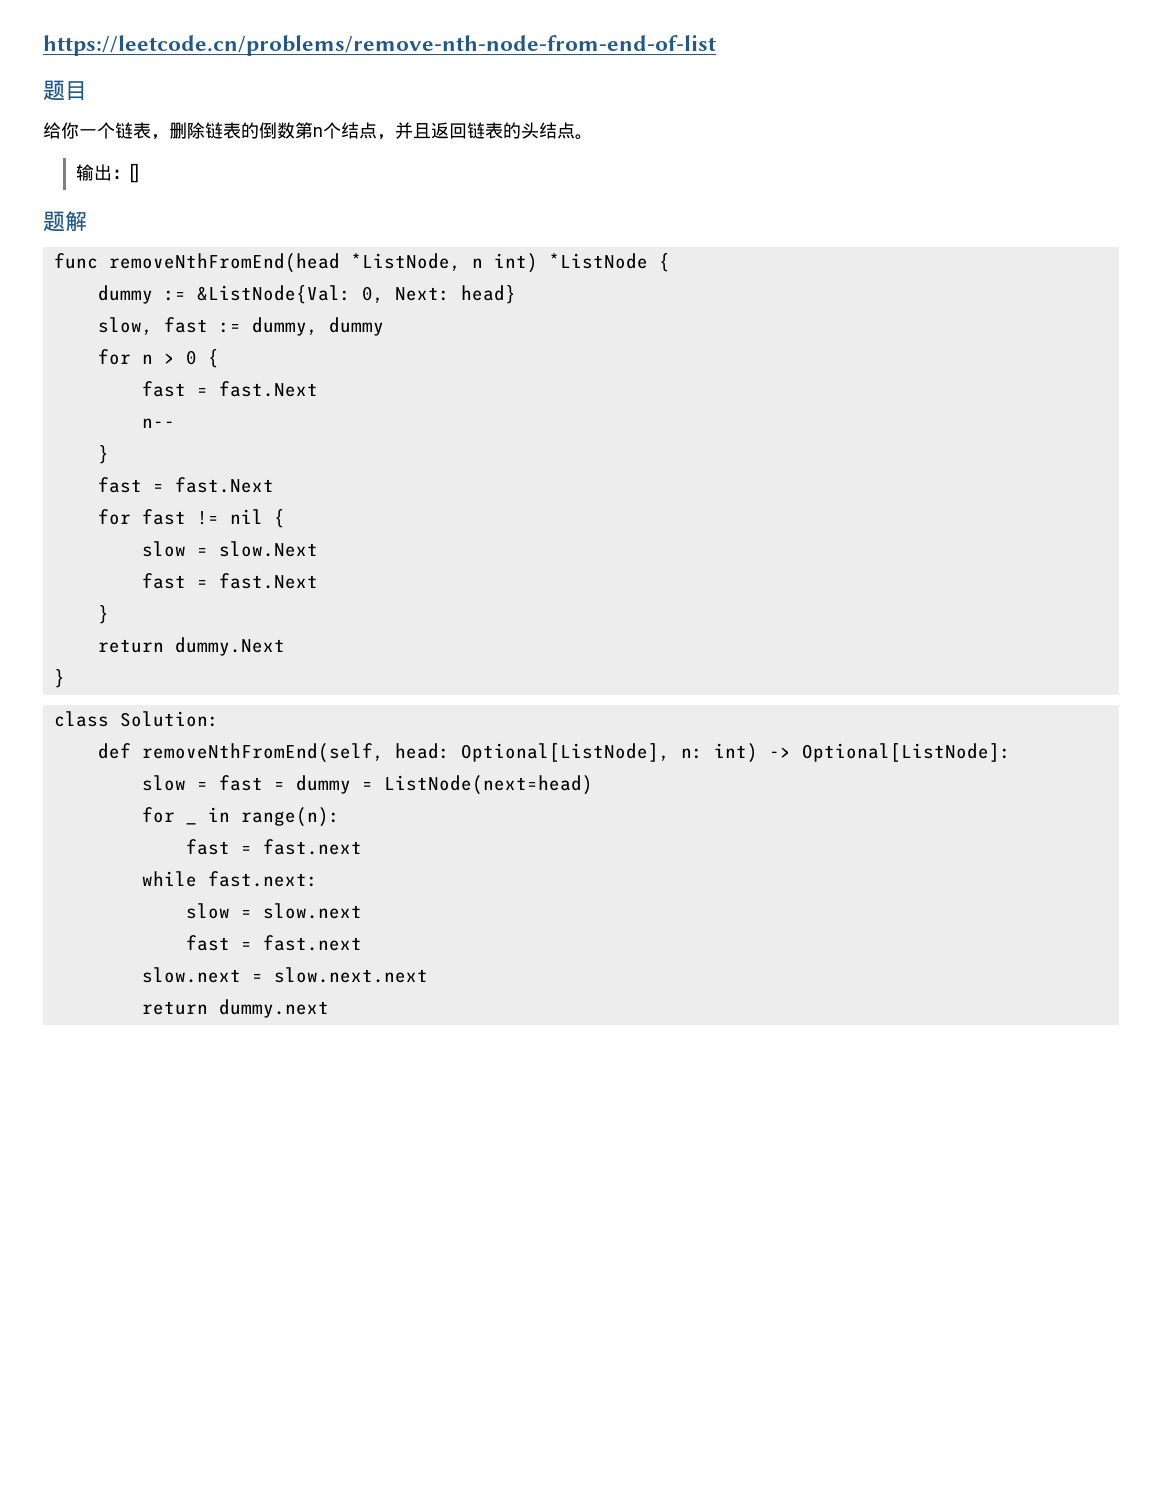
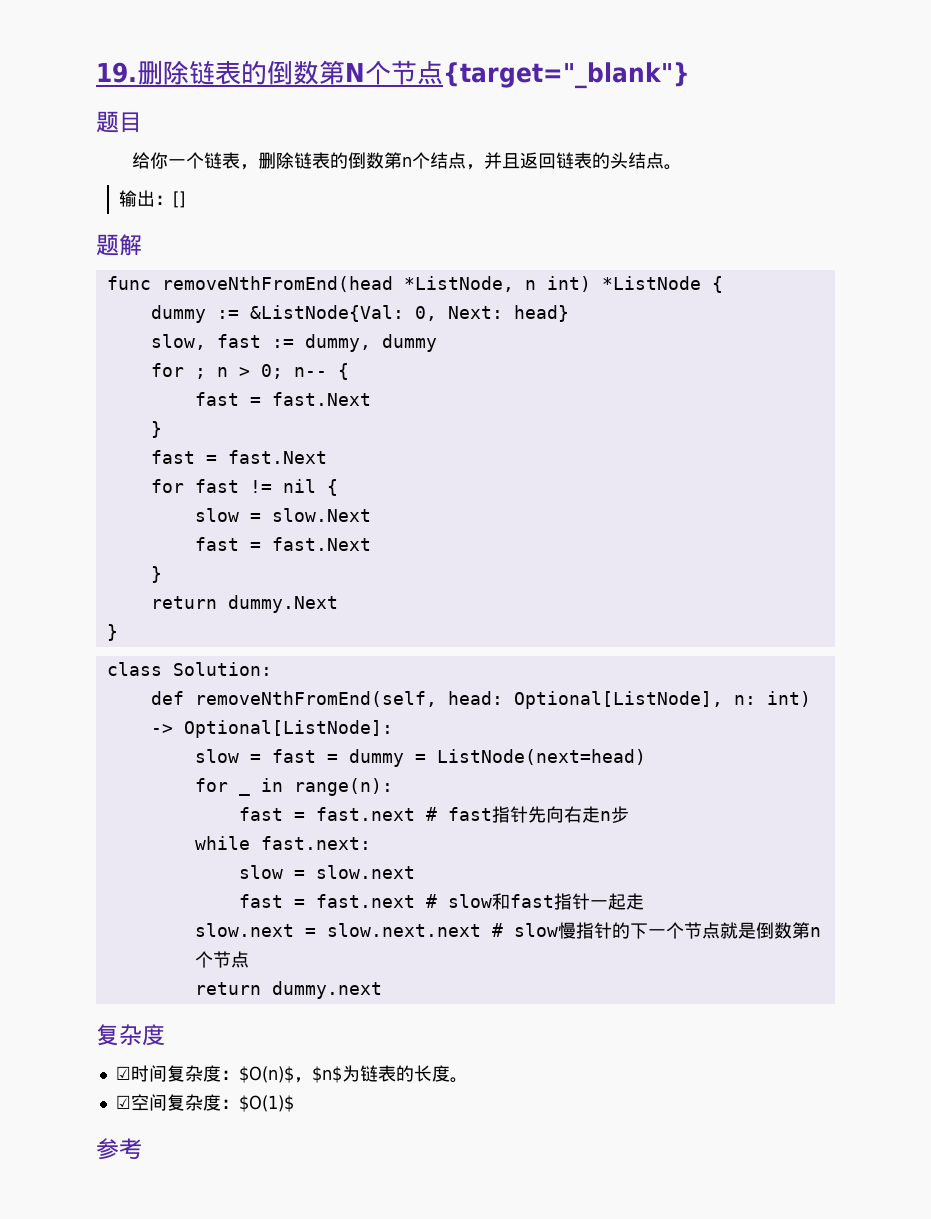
[43,35,716,56] https://leetcode.cn/problems/remove-nth-node-from-end-of-list -> [96,60,690,89] 19.删除链表的倒数第N个节点{target="_blank"}
(131, 357) none -> [194,368,206,379] ;
[185,350,197,365] 0 -> [260,364,327,379] 0; n--
[141,418,175,428] // n-- -> (371, 399) none
(362, 847) none -> [425,806,629,823] # fast指针先向右走n步
[141,967,428,983] [141,999,329,1018] // slow.next = slow.next.next // return dummy.next -> [425,893,644,910] [194,922,821,939] [194,951,249,968] [194,981,382,999] [96,1024,165,1046] [115,1065,468,1083] [115,1094,294,1112] [96,1138,142,1160] # slow和fast指针一起走 // slow.next = slow.next.next # slow慢指针的下一个节点就是倒数第n个节点 // return dummy.next // 复杂度 // ☑时间复杂度：$O(n)$，$n$为链表的长度。 // ☑空间复杂度：$O(1)$ // 参考

